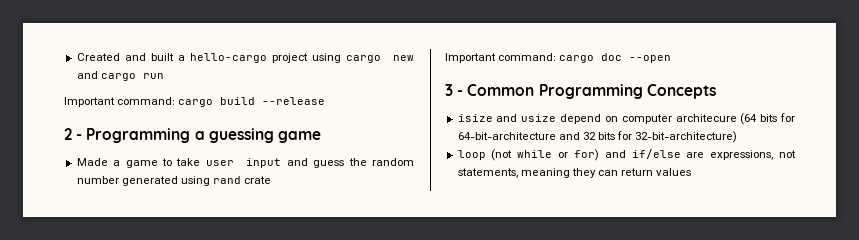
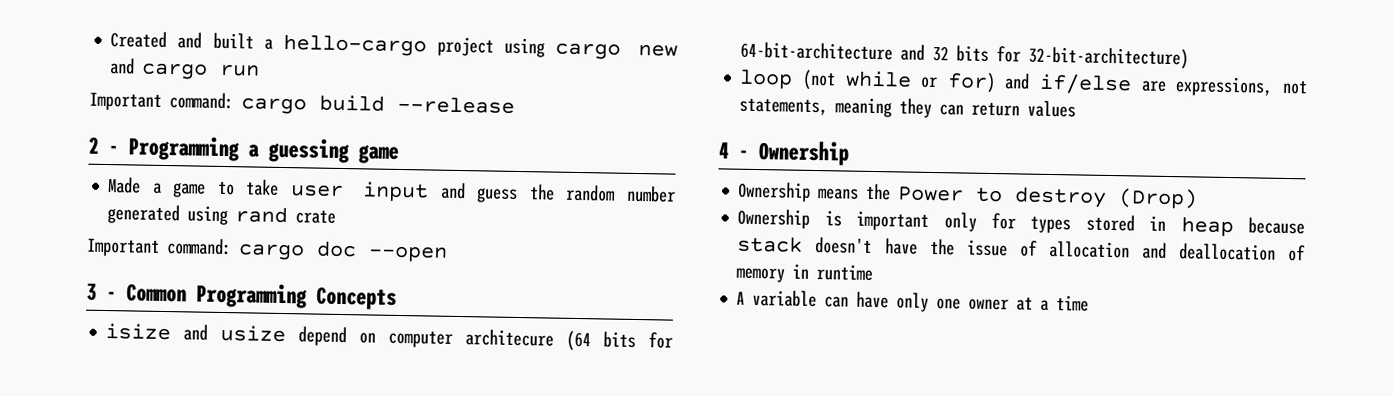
(692, 172) none -> [718,140,849,166] [737,181,1199,210] [737,208,1305,238] [737,235,1306,262] [736,263,874,283] [736,289,1090,312] // 4 - Ownership // Ownership means the Power to destroy (Drop) // Ownership is important only for types stored in heap because stack doesn't have the issue of allocation and deallocation of memory in runtime // A variable can have only one owner at a time

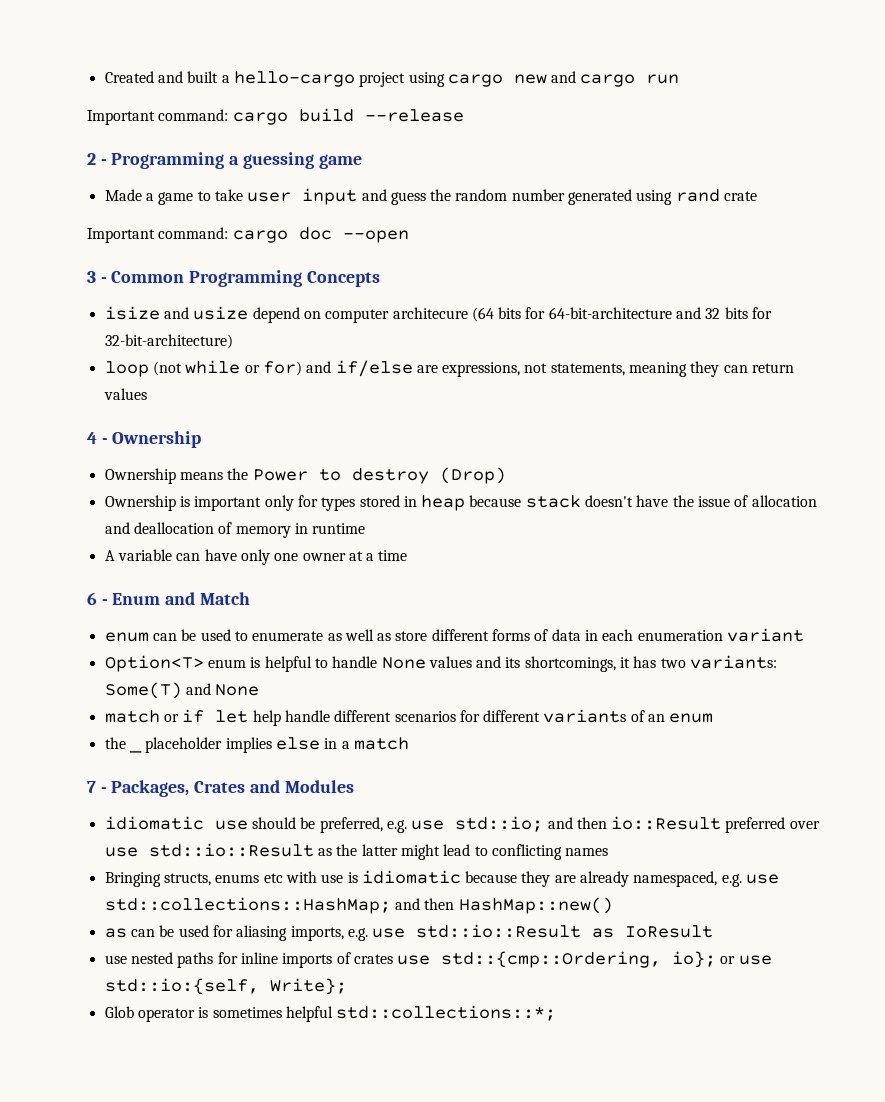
(1090, 303) none -> [87,592,250,605] [104,628,805,642] [104,655,778,672] [104,682,260,699] [104,709,714,726] [104,737,126,749] [128,737,409,753] [87,780,354,797] [104,816,820,833] [104,843,609,860] [104,870,780,887] [104,897,613,914] [104,924,714,941] [104,951,772,968] [104,978,347,995] [104,1005,557,1022] // 6 - Enum and Match // enum can be used to enumerate as well as store different forms of data in each enumeration variant // Option<T> enum is helpful to handle None values and its shortcomings, it has two variants: Some(T) and None // match or if let help handle different scenarios for different variants of an enum // the _ placeholder implies else in a match // 7 - Packages, Crates and Modules // idiomatic use should be preferred, e.g. use std::io; and then io::Result preferred over use std::io::Result as the latter might lead to conflicting names // Bringing structs, enums etc with use is idiomatic because they are already namespaced, e.g. use std::collections::HashMap; and then HashMap::new() // as can be used for aliasing imports, e.g. use std::io::Result as IoResult // use nested paths for inline imports of crates use std::{cmp::Ordering, io}; or use std::io:{self, Write}; // Glob operator is sometimes helpful std::collections::*;

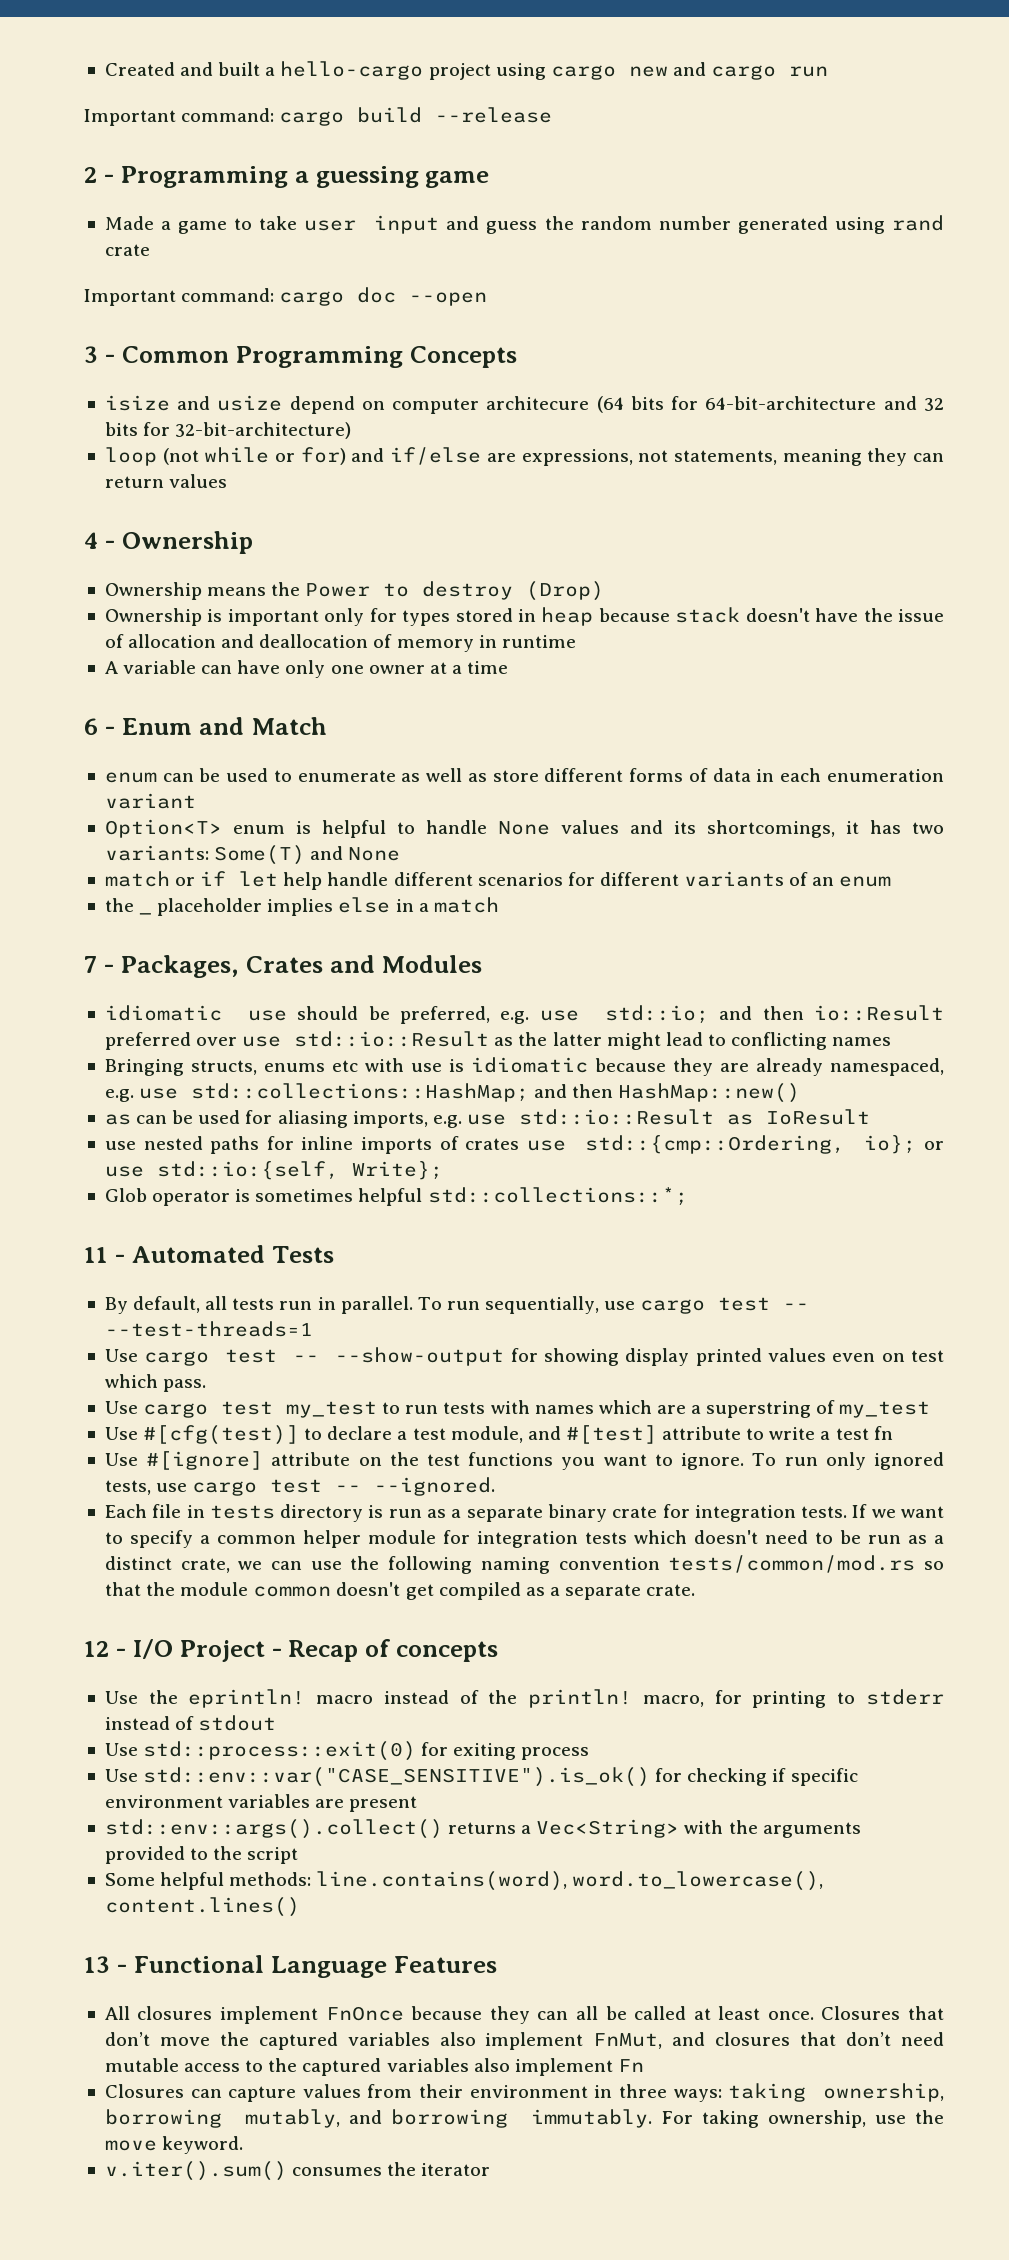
(557, 1013) none -> [84,1245,334,1263] [104,1296,810,1314] [104,1321,313,1337] [104,1347,944,1366] [104,1374,207,1392] [104,1400,931,1418] [104,1425,893,1445] [104,1451,944,1470] [104,1477,496,1496] [104,1504,944,1522] [104,1530,945,1548] [104,1555,945,1574] [104,1582,696,1600] [84,1639,499,1662] [104,1689,944,1708] [104,1715,277,1731] [104,1741,590,1761] [104,1767,858,1787] [104,1794,418,1812] [104,1819,861,1839] [104,1846,299,1864] [104,1871,824,1891] [104,1897,300,1917] [84,1955,497,1978] [104,2006,944,2024] [104,2032,944,2050] [104,2058,644,2076] [104,2083,945,2102] [104,2109,945,2128] [104,2136,244,2154] [104,2161,491,2181] // 11 - Automated Tests // By default, all tests run in parallel. To run sequentially, use cargo test -- --test-threads=1 // Use cargo test -- --show-output for showing display printed values even on test which pass. // Use cargo test my_test to run tests with names which are a superstring of my_test // Use #[cfg(test)] to declare a test module, and #[test] attribute to write a test fn // Use #[ignore] attribute on the test functions you want to ignore. To run only ignored tests, use cargo test -- --ignored. // Each file in tests directory is run as a separate binary crate for integration tests. If we want to specify a common helper module for integration tests which doesn't need to be run as a distinct crate, we can use the following naming convention tests/common/mod.rs so that the module common doesn't get compiled as a separate crate. // 12 - I/O Project - Recap of concepts // Use the eprintln! macro instead of the println! macro, for printing to stderr instead of stdout // Use std::process::exit(0) for exiting process // Use std::env::var("CASE_SENSITIVE").is_ok() for checking if specific environment variables are present // std::env::args().collect() returns a Vec<String> with the arguments provided to the script // Some helpful methods: line.contains(word), word.to_lowercase(), content.lines() // 13 - Functional Language Features // All closures implement FnOnce because they can all be called at least once. Closures that don’t move the captured variables also implement FnMut, and closures that don’t need mutable access to the captured variables also implement Fn // Closures can capture values from their environment in three ways: taking ownership, borrowing mutably, and borrowing immutably. For taking ownership, use the move keyword. // v.iter().sum() consumes the iterator

